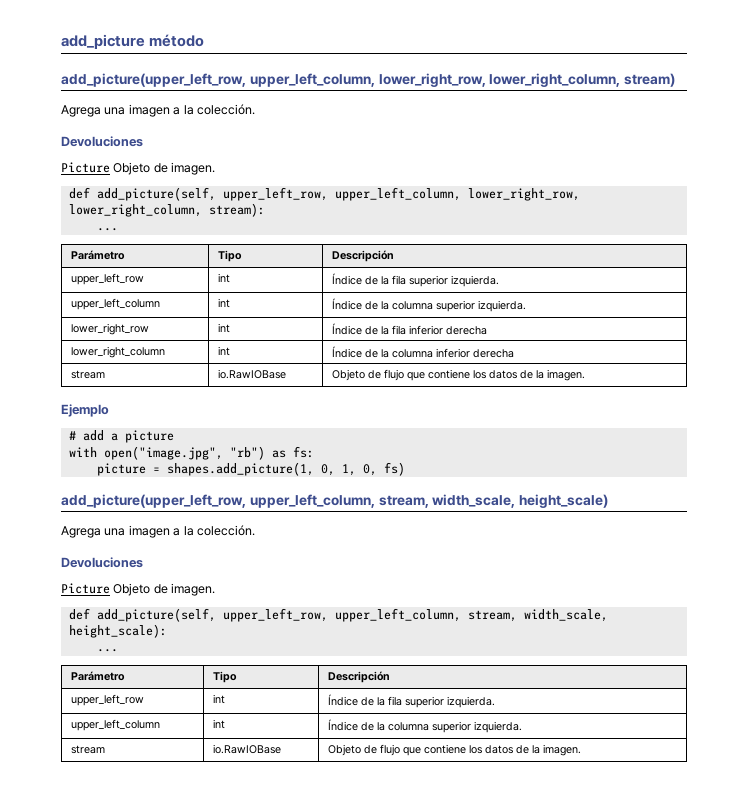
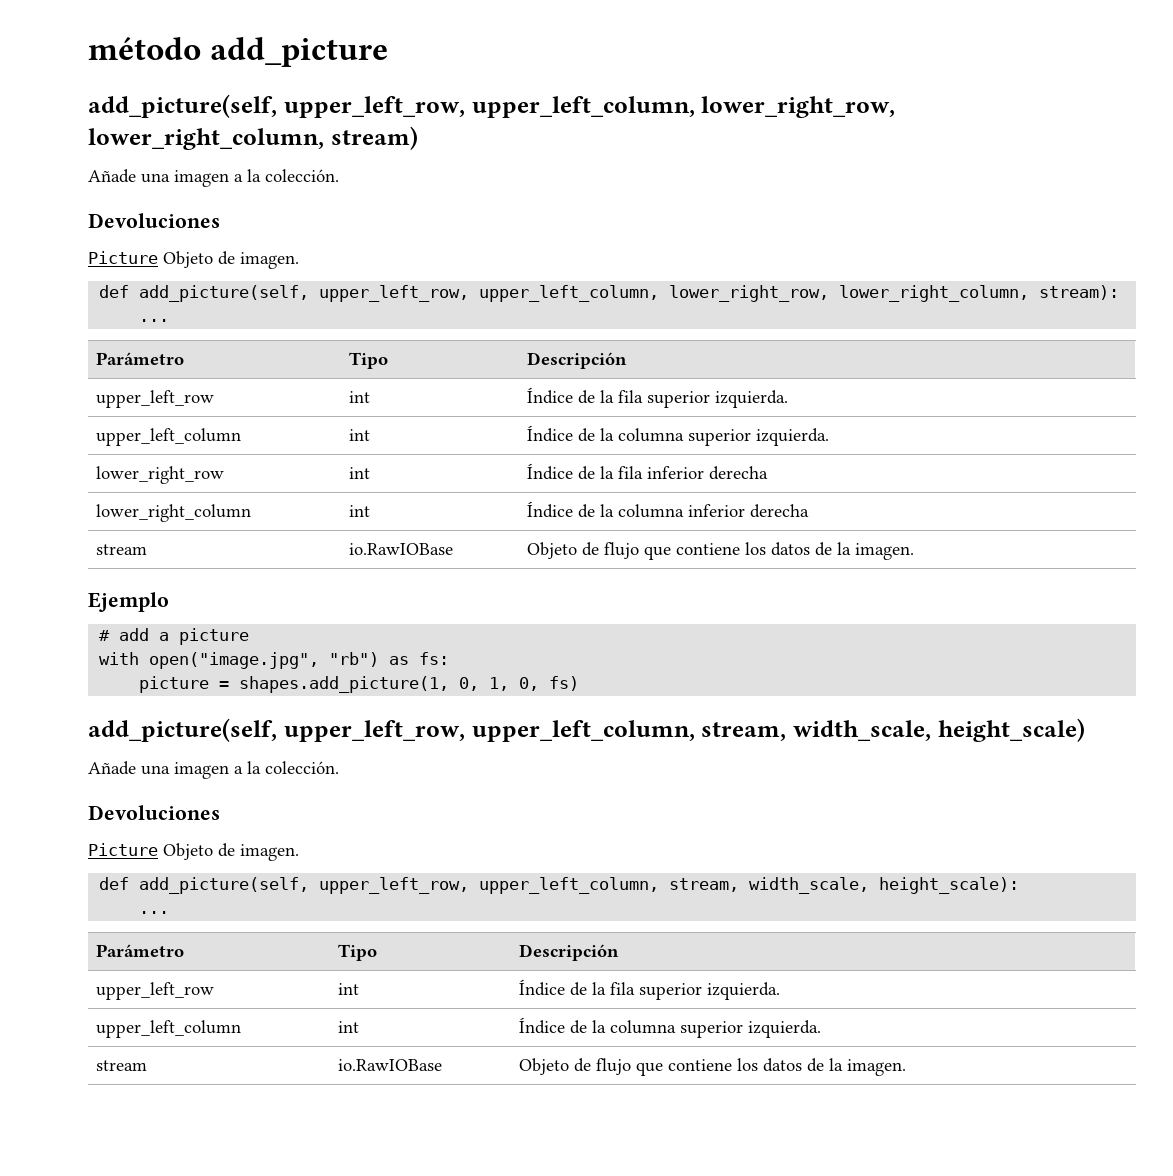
(61, 41) none -> [88,37,201,60] método
[149,34,205,47] [61,73,246,87] método // add_picture(upper_left_row, -> [88,94,465,118] // add_picture(self, upper_left_row,
[61,105,101,117] Agrega -> [88,169,136,183] Añade
[61,494,246,508] add_picture(upper_left_row, -> [88,718,465,742] add_picture(self, upper_left_row,
[61,526,101,538] Agrega -> [88,761,136,775] Añade

